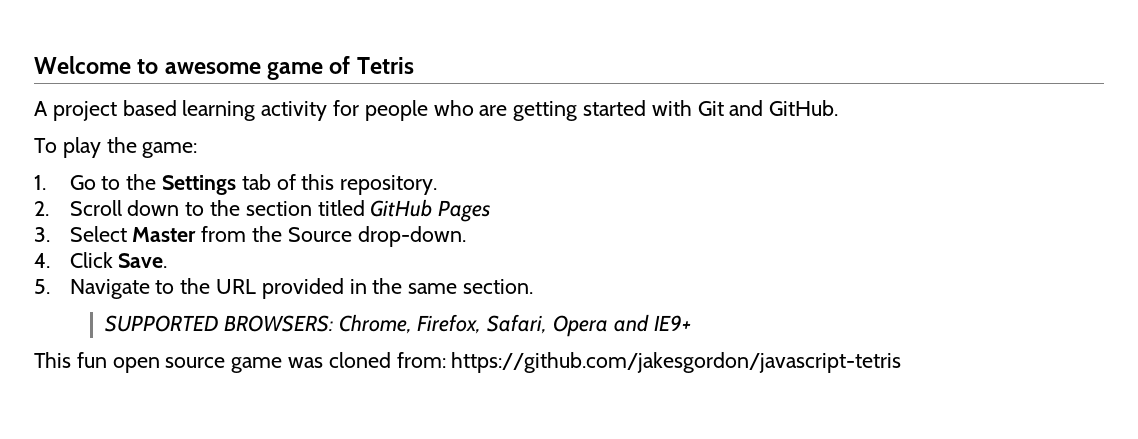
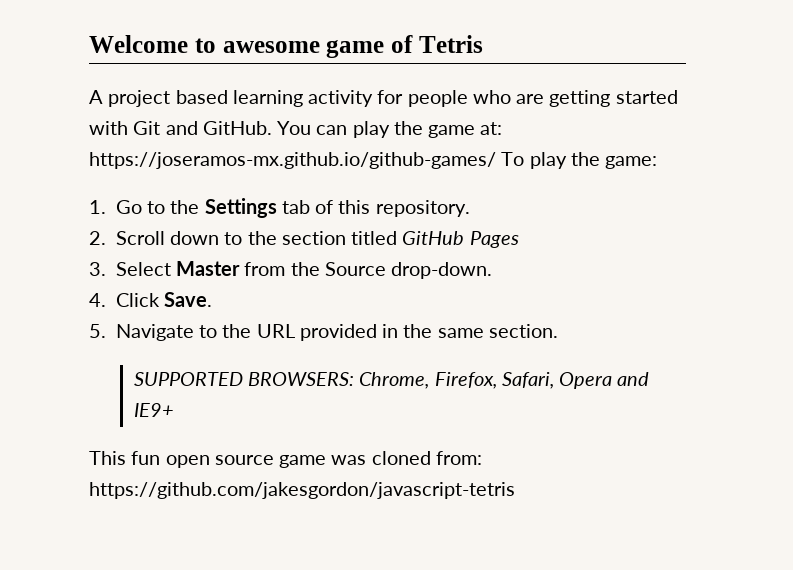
(839, 108) // -> [277,121,503,138] [89,152,496,169] You can play the game at: https://joseramos-mx.github.io/github-games/

